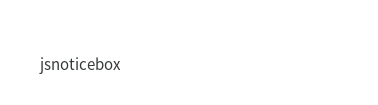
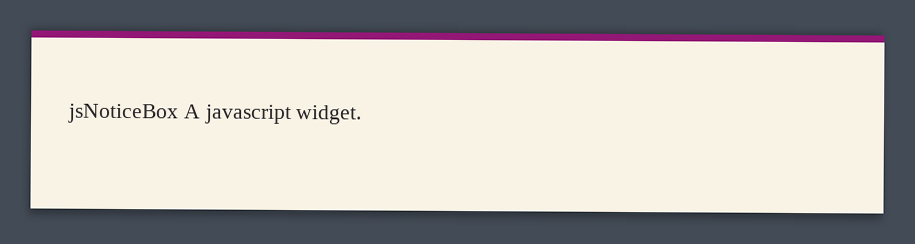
[39,57,121,74] jsnoticebox -> [67,103,363,125] jsNoticeBox A javascript widget.

